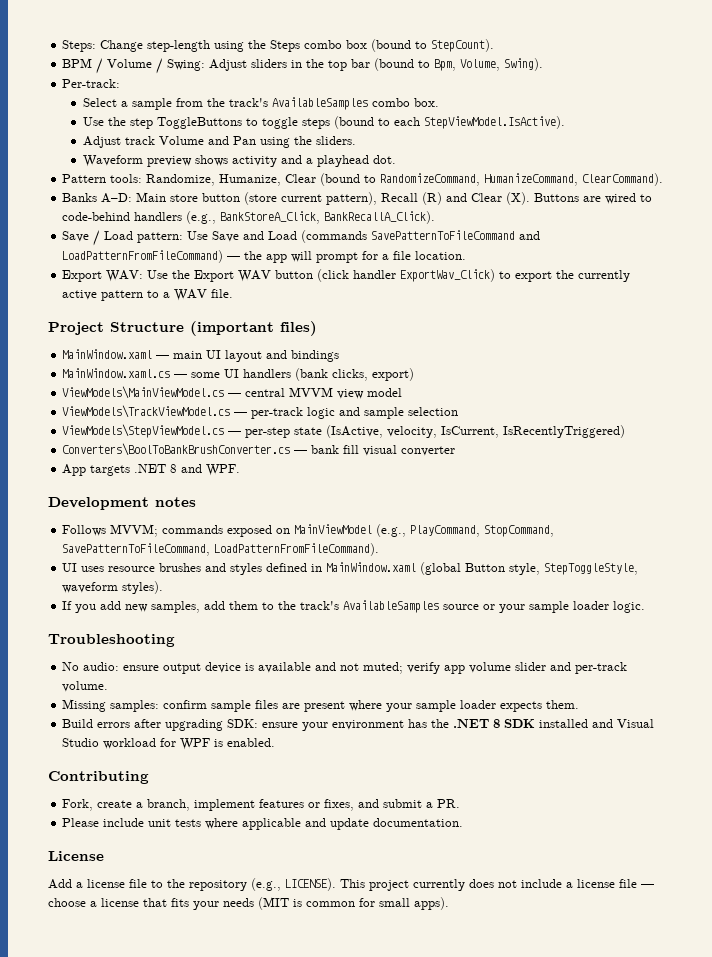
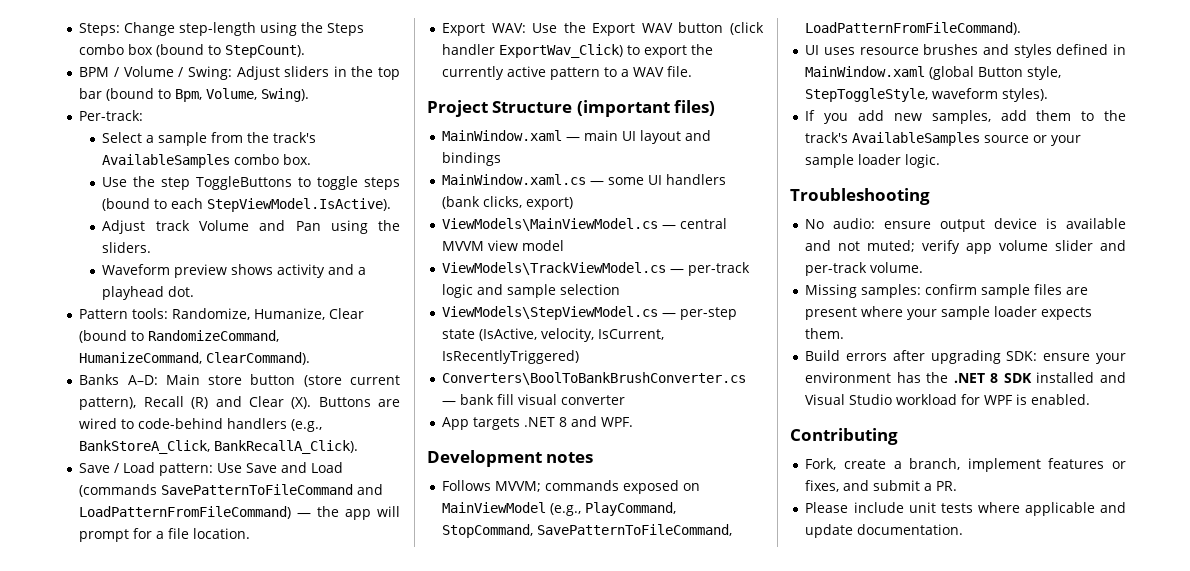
[48,851,104,861] [48,878,654,891] [48,897,449,910] // License // Add a license file to the repository (e.g., LICENSE). This project currently does not include a license file — choose a license that fits your needs (MIT is common for small apps). -> (964, 529) none

